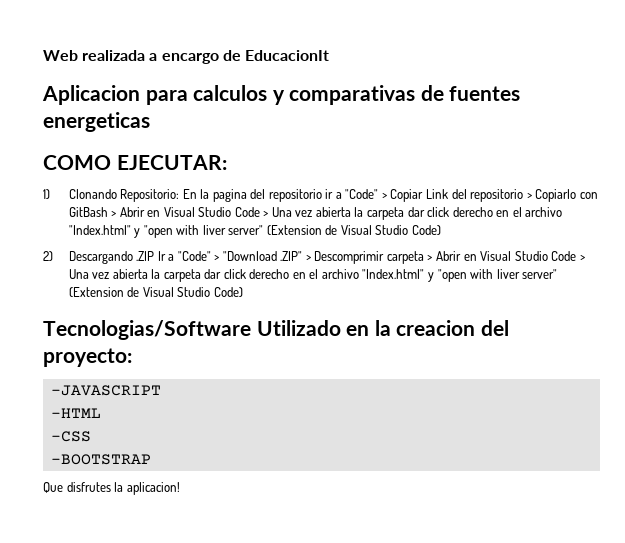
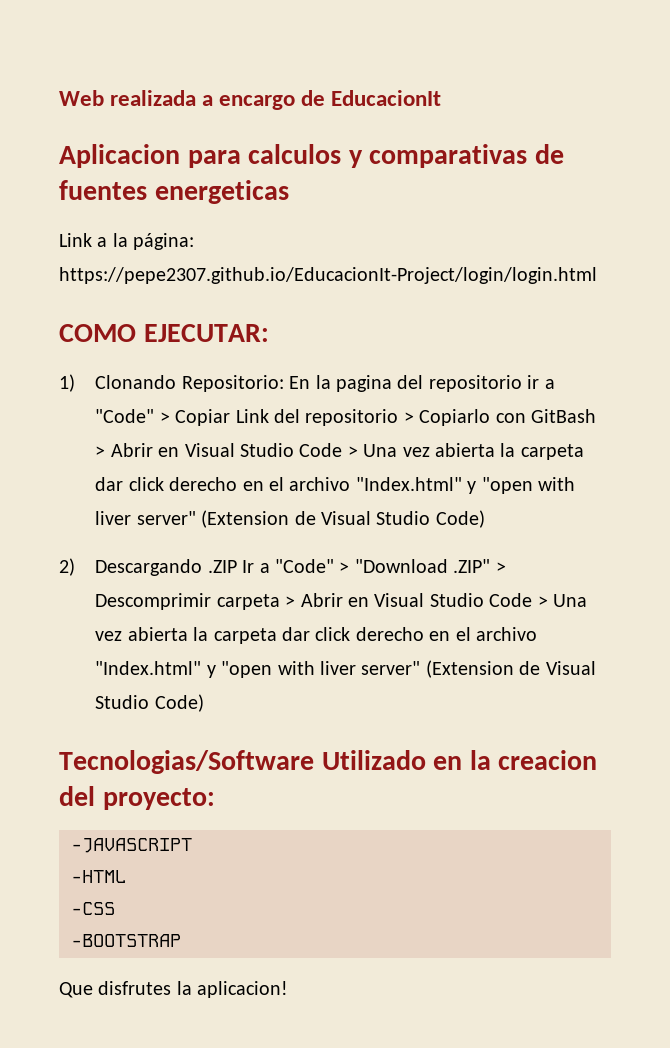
(150, 122) none -> [59,233,195,250] [59,267,597,284] // Link a la página: https://pepe2307.github.io/EducacionIt-Project/login/login.html

